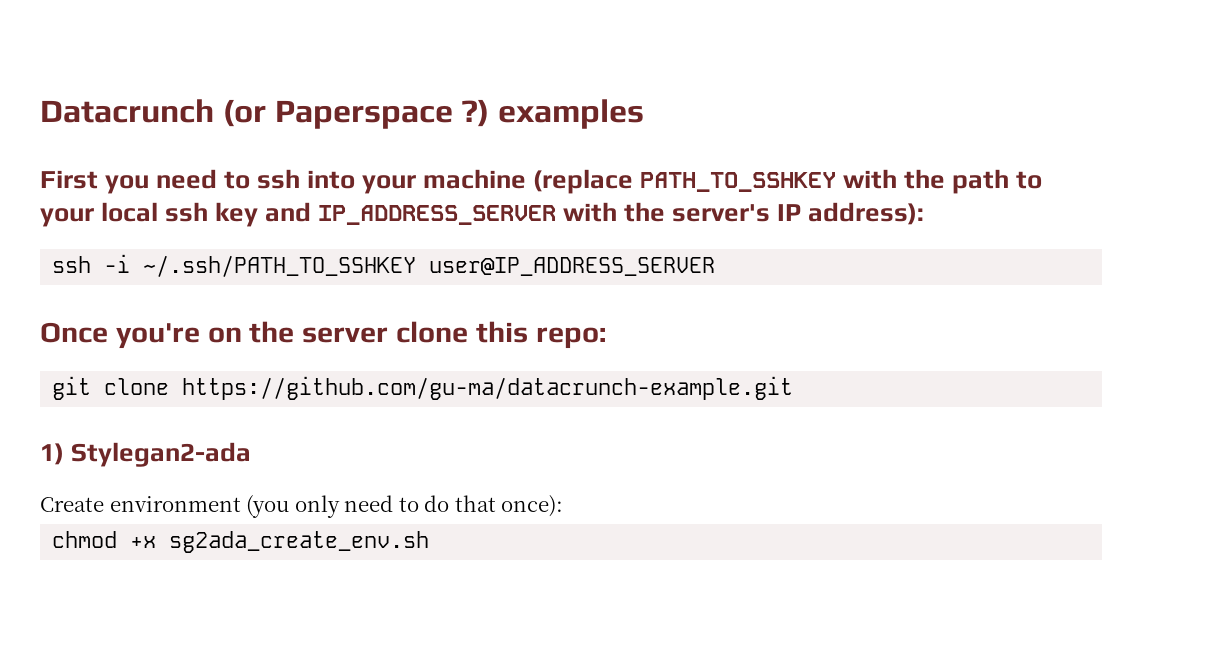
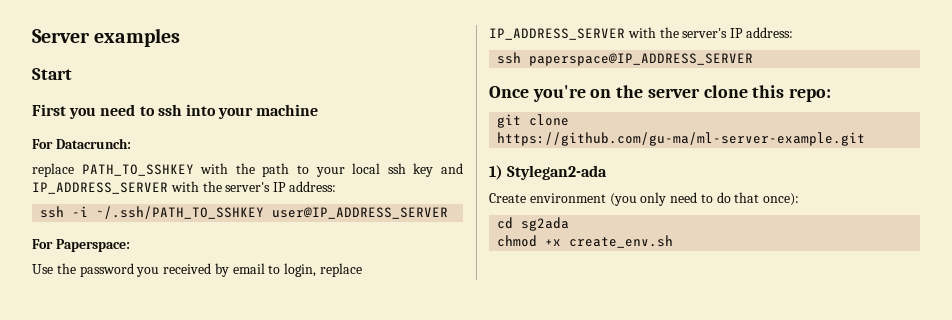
[40,99,490,129] Datacrunch (or Paperspace ?) -> [32,29,90,43] Server
(645, 114) none -> [32,68,72,80] // Start
[533,169,634,194] (replace -> [32,138,131,149] [32,163,74,177] // For Datacrunch: // replace
[808,202,925,225] address): -> [288,181,336,192] address:
(716, 266) none -> [32,239,130,252] [32,263,363,277] [489,27,793,40] [497,52,754,66] // For Paperspace: // Use the password you received by email to login, replace IP_ADDRESS_SERVER with the server's IP address: // ssh paperspace@IP_ADDRESS_SERVER
[182,376,794,400] https://github.com/gu-ma/datacrunch-example.git -> [497,132,866,146] https://github.com/gu-ma/ml-server-example.git
(564, 506) none -> [497,217,570,231] // cd sg2ada
[169,531,430,553] sg2ada_create_env.sh -> [569,235,674,248] create_env.sh

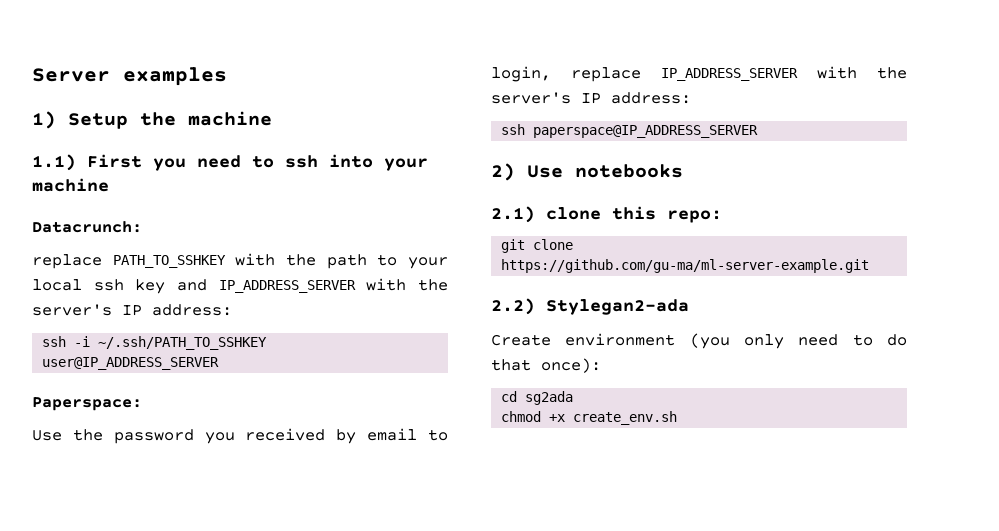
[32,68,72,80] Start // -> [32,111,272,129] [32,154,76,171] 1) Setup the machine // 1.1)
[32,139,53,149] For -> (109, 185) none
[32,239,53,249] For -> (220, 363) none
[489,85,700,102] Once you're on the server -> [491,163,683,181] [491,206,535,223] 2) Use notebooks // 2.1)
[489,165,503,180] 1) -> [491,298,535,315] 2.2)

